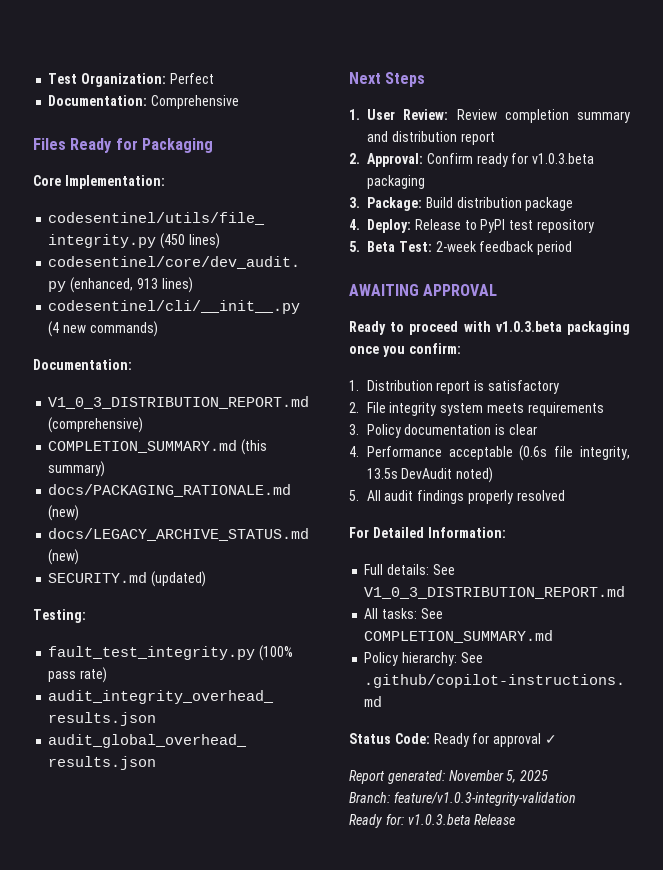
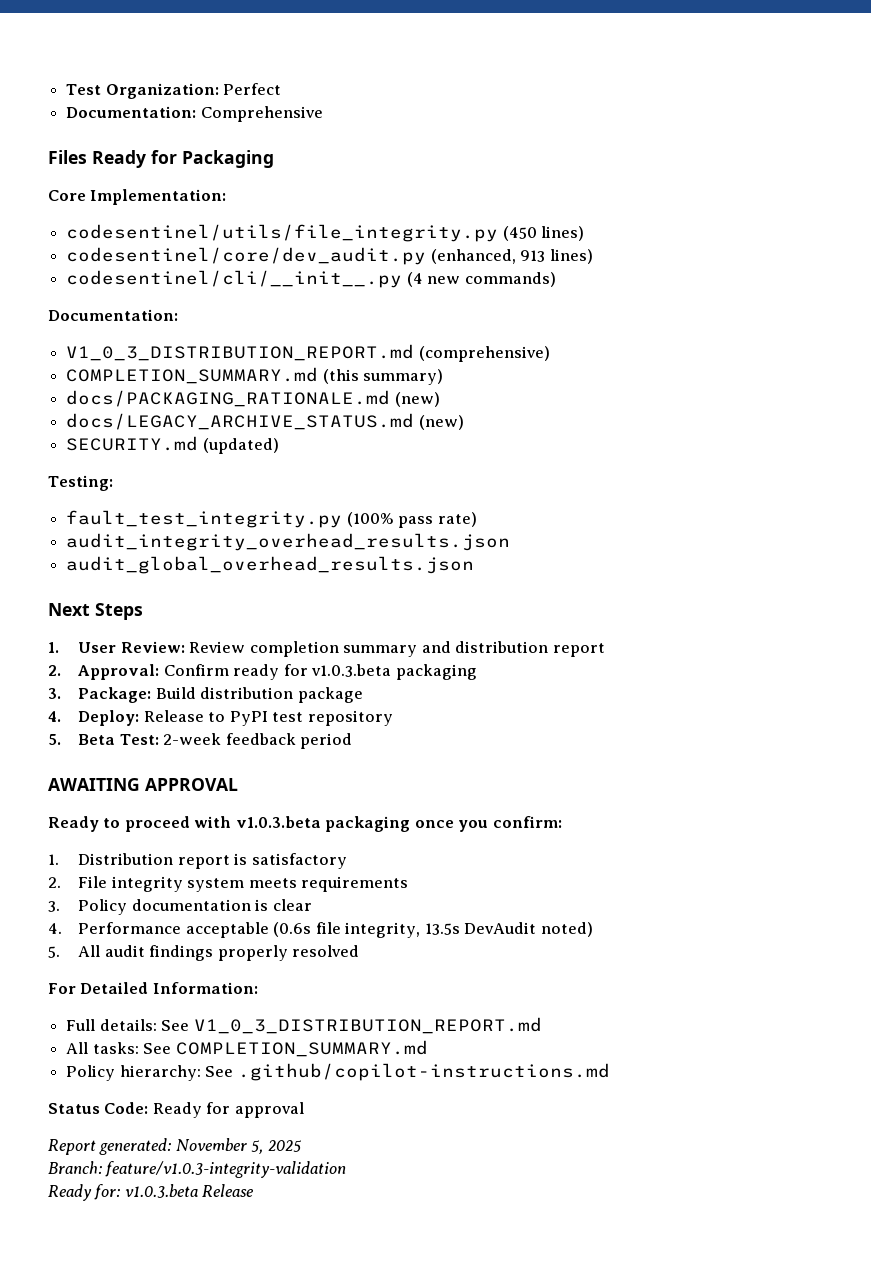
[544,735,557,744] ✓ -> (304, 1110) none

